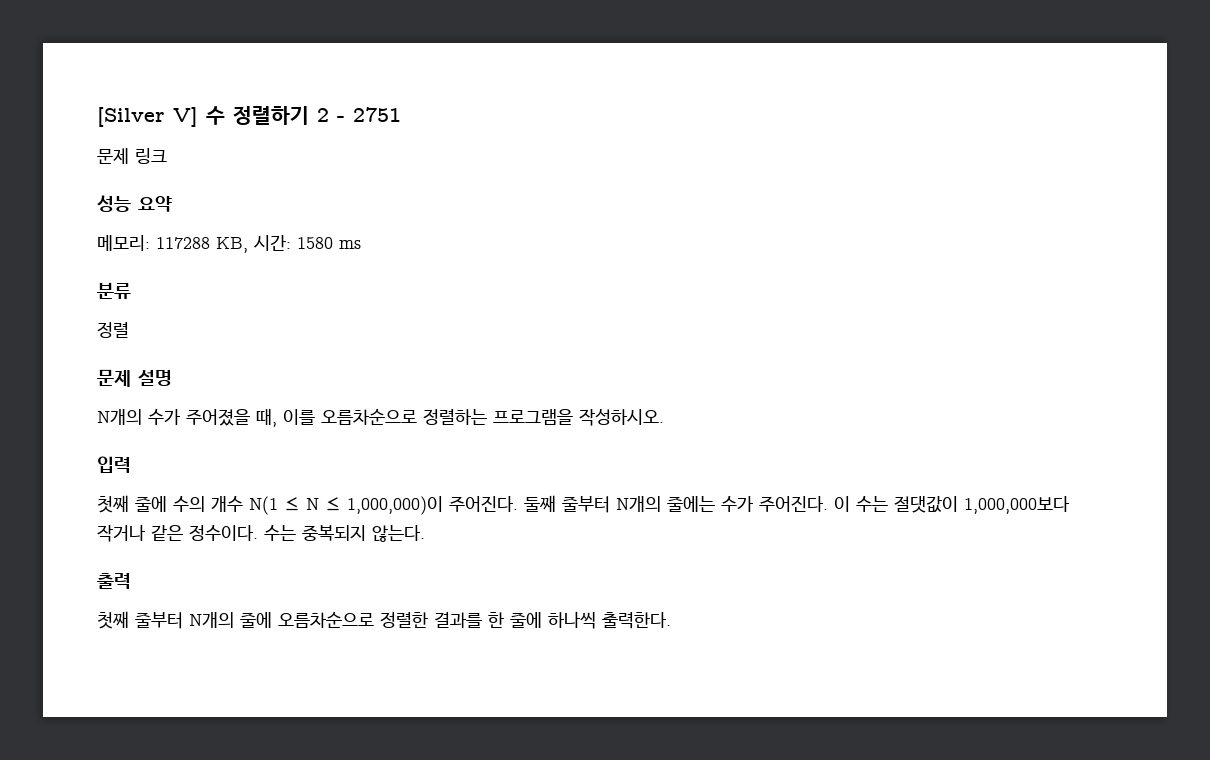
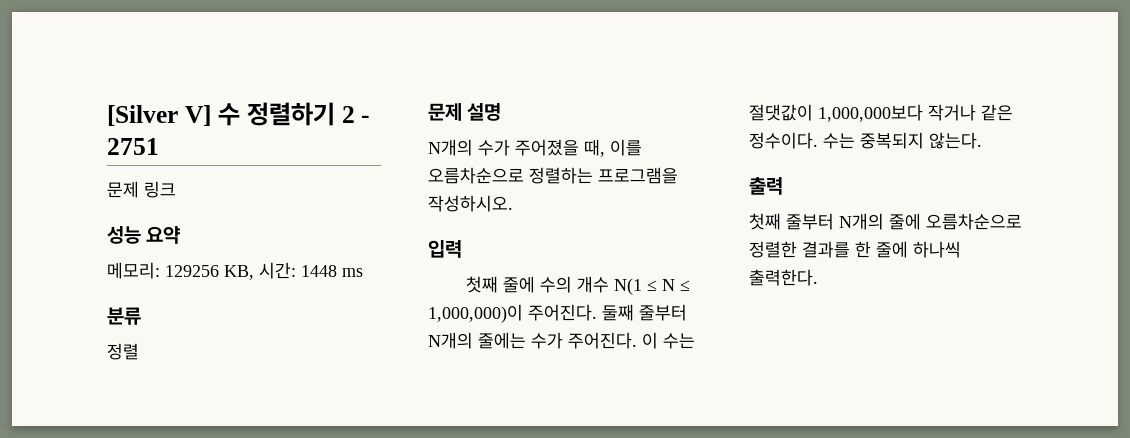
[156,237,210,249] 117288 -> [165,265,219,277] 129256
[297,237,333,249] 1580 -> [301,265,337,277] 1448

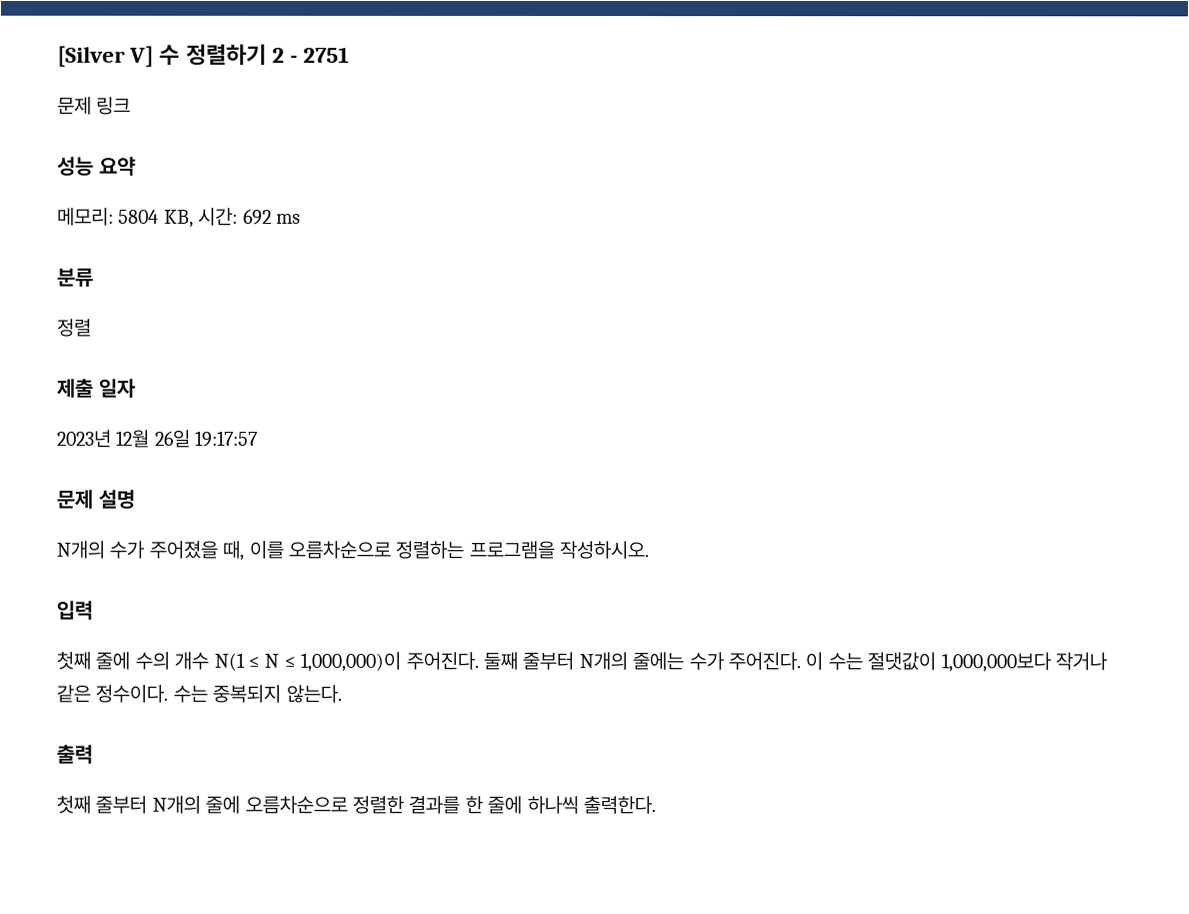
[165,265,219,277] 129256 -> [118,209,160,224] 5804
[301,265,337,277] 1448 -> [242,208,272,225] 692
(139, 351) none -> [57,378,137,398] [57,429,259,448] // 제출 일자 // 2023년 12월 26일 19:17:57

